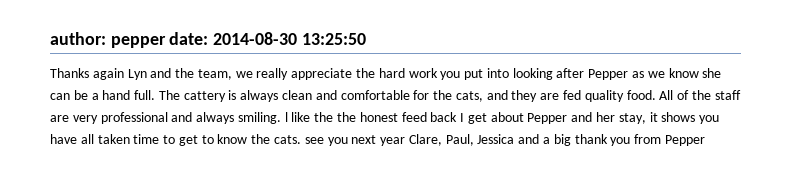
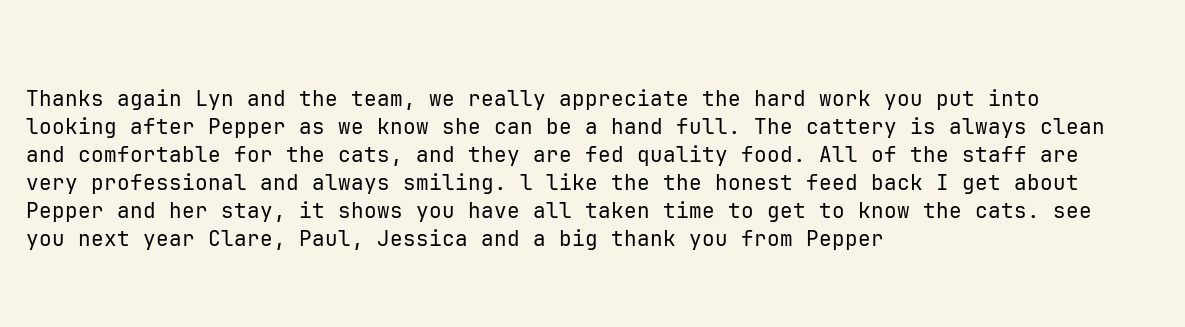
[50,32,366,48] author: pepper date: 2014-08-30 13:25:50 // -> (26, 98) none

